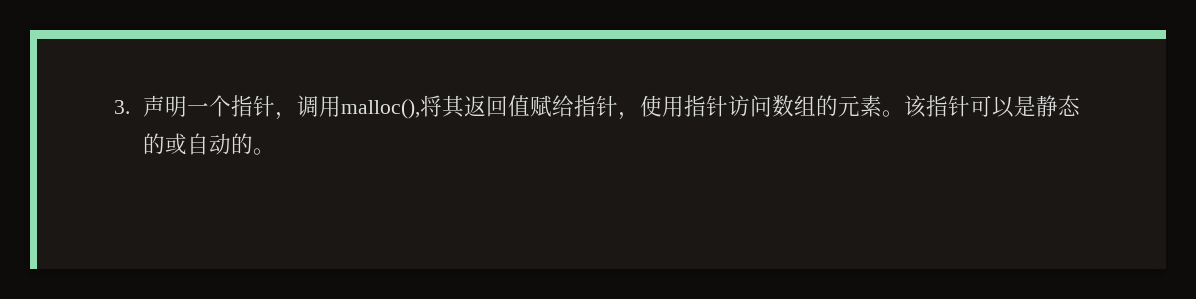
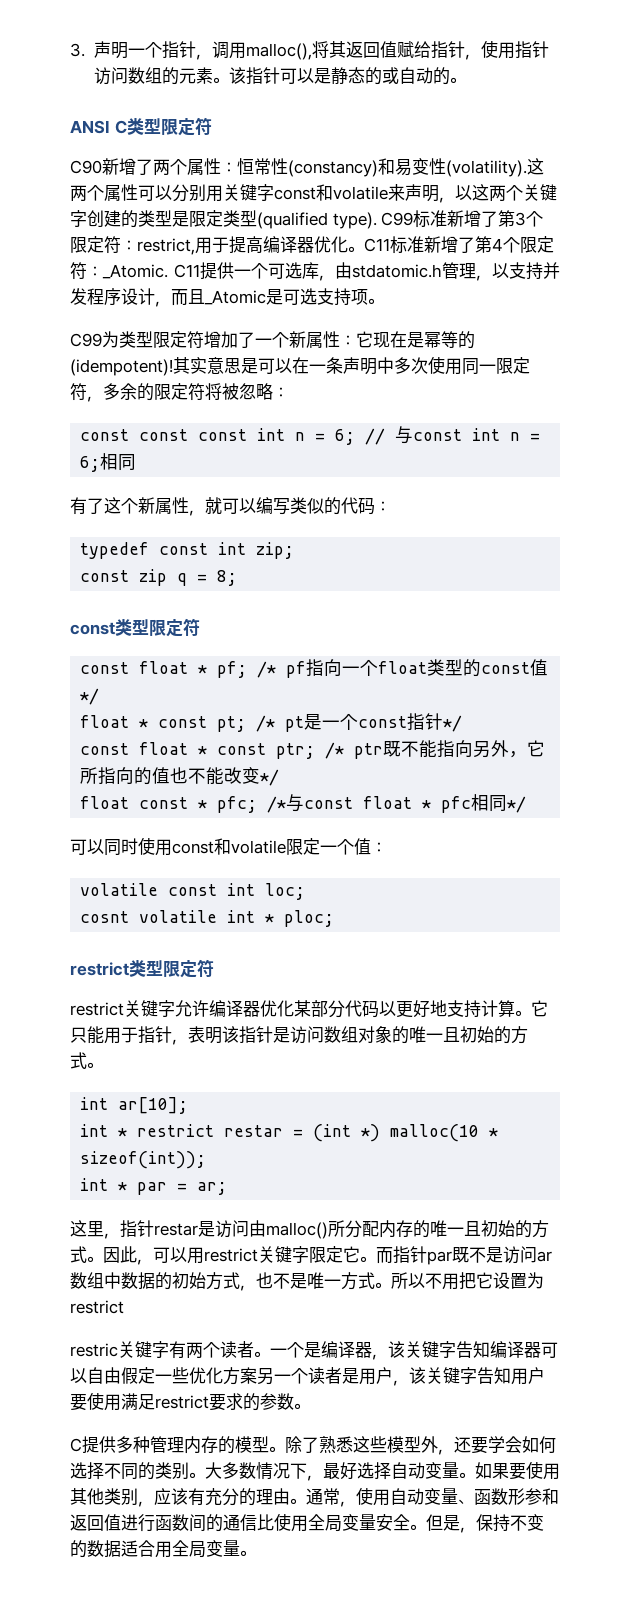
(275, 151) none -> [70,117,212,136] [70,158,544,177] [70,184,557,203] [70,210,544,229] [70,236,554,255] [70,262,560,281] [70,288,384,307] [70,331,475,349] [70,356,530,376] [70,383,289,402] [80,426,541,445] [80,453,137,472] [70,497,391,516] [80,542,295,559] [80,569,238,586] [70,618,200,637] [80,659,549,678] [80,688,100,705] [80,713,463,732] [80,740,546,759] [80,767,280,786] [80,794,527,813] [70,837,387,856] [80,883,306,900] [80,910,335,927] [70,959,214,978] [70,1000,548,1018] [70,1026,528,1045] [70,1052,103,1069] [80,1097,189,1114] [80,1124,499,1142] [80,1151,207,1169] [80,1178,228,1195] [70,1220,549,1239] [70,1246,552,1265] [70,1272,544,1291] [70,1300,124,1314] [70,1341,558,1360] [70,1367,545,1386] [70,1392,310,1411] [70,1436,556,1455] [70,1461,560,1481] [70,1487,559,1507] [70,1513,544,1533] [70,1540,256,1558] // ANSI C类型限定符 // C90新增了两个属性：恒常性(constancy)和易变性(volatility).这两个属性可以分别用关键字const和volatile来声明，以这两个关键字创建的类型是限定类型(qualified type). C99标准新增了第3个限定符：restrict,用于提高编译器优化。C11标准新增了第4个限定符：_Atomic. C11提供一个可选库，由stdatomic.h管理，以支持并发程序设计，而且_Atomic是可选支持项。 // C99为类型限定符增加了一个新属性：它现在是幂等的(idempotent)!其实意思是可以在一条声明中多次使用同一限定符，多余的限定符将被忽略： // const const const int n = 6; // 与const int n = 6;相同 // 有了这个新属性，就可以编写类似的代码： // typedef const int zip; // const zip q = 8; // const类型限定符 // const float * pf; /* pf指向一个float类型的const值*/ // float * const pt; /* pt是一个const指针*/ // const float * const ptr; /* ptr既不能指向另外，它所指向的值也不能改变*/ // float const * pfc; /*与const float * pfc相同*/ // 可以同时使用const和volatile限定一个值： // volatile const int loc; // cosnt volatile int * ploc; // restrict类型限定符 // restrict关键字允许编译器优化某部分代码以更好地支持计算。它只能用于指针，表明该指针是访问数组对象的唯一且初始的方式。 // int ar[10]; // int * restrict restar = (int *) malloc(10 * sizeof(int)); // int * par = ar; // 这里，指针restar是访问由malloc()所分配内存的唯一且初始的方式。因此，可以用restrict关键字限定它。而指针par既不是访问ar数组中数据的初始方式，也不是唯一方式。所以不用把它设置为restrict // restric关键字有两个读者。一个是编译器，该关键字告知编译器可以自由假定一些优化方案另一个读者是用户，该关键字告知用户要使用满足restrict要求的参数。 // C提供多种管理内存的模型。除了熟悉这些模型外，还要学会如何选择不同的类别。大多数情况下，最好选择自动变量。如果要使用其他类别，应该有充分的理由。通常，使用自动变量、函数形参和返回值进行函数间的通信比使用全局变量安全。但是，保持不变的数据适合用全局变量。

